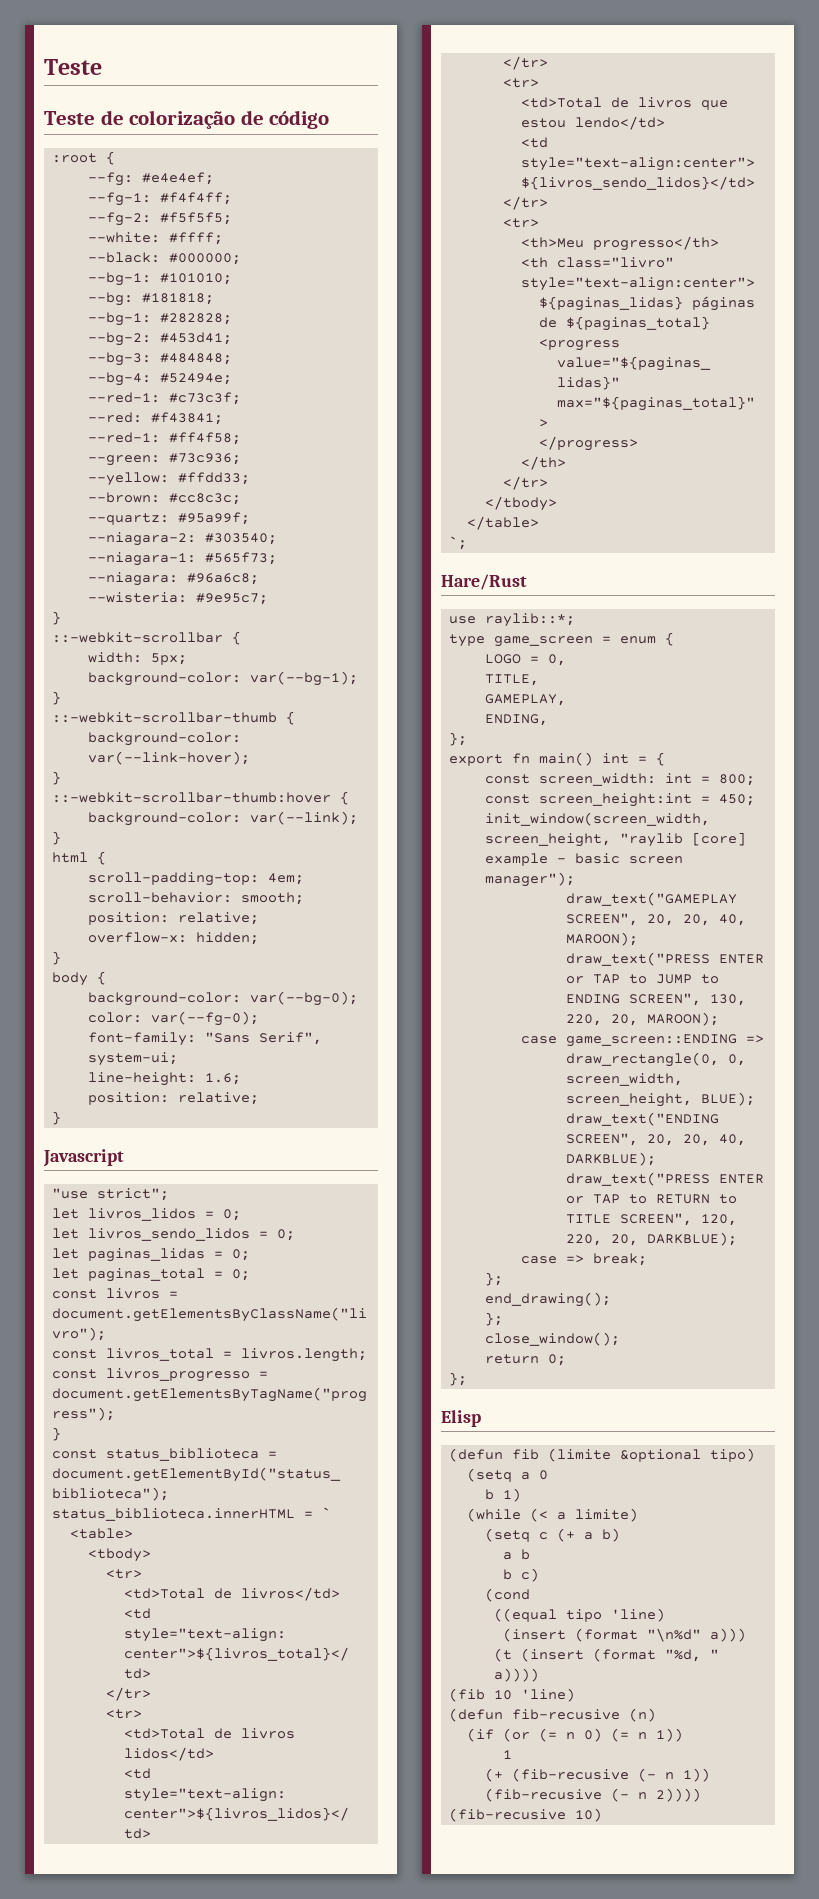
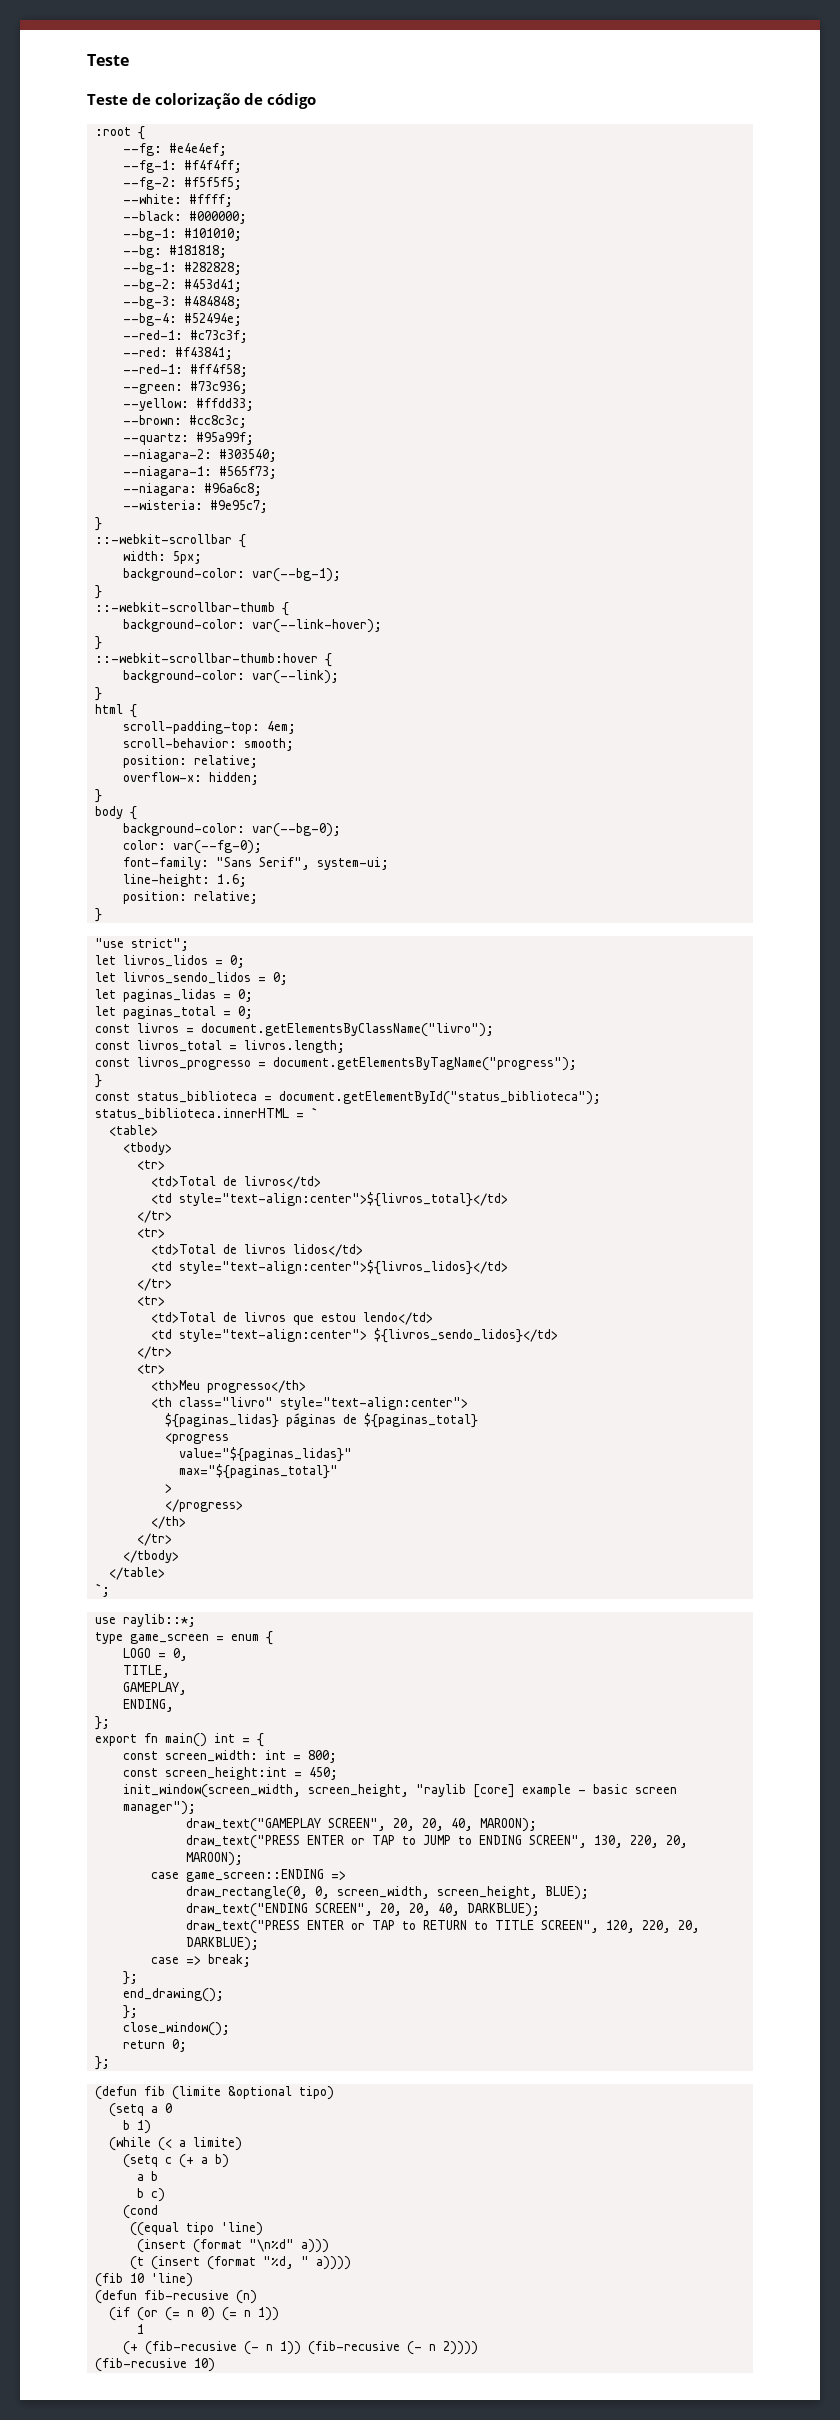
[43,1149,124,1167] // Javascript -> (102, 915) none
[441,574,527,590] // Hare/Rust -> (110, 1590) none
[441,1410,481,1427] // Elisp -> (110, 2063) none

